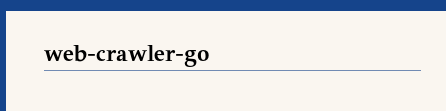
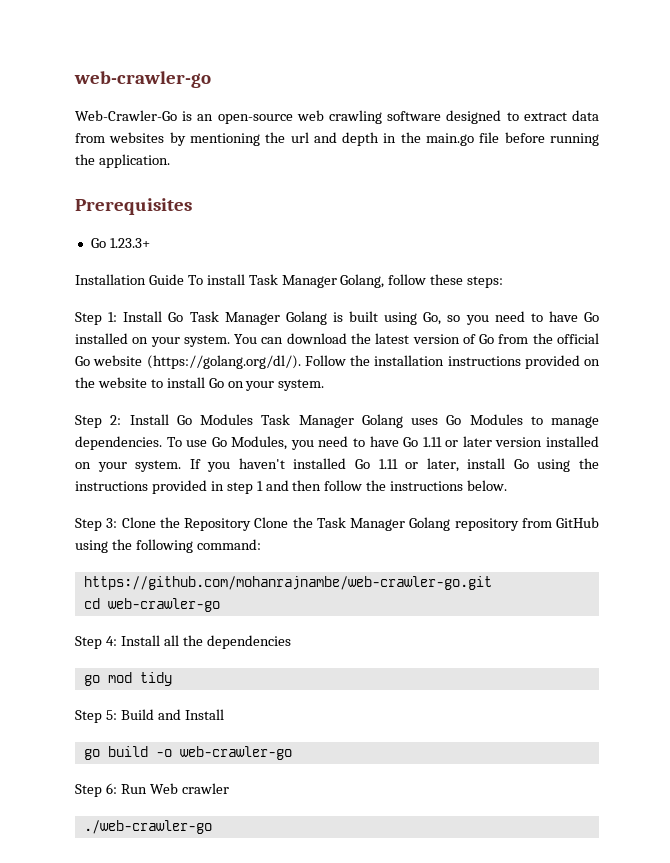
[44,45,209,67] web-crawler-go -> [74,71,211,88] [75,110,599,124] [75,132,600,146] [75,154,170,168] [75,198,192,215] [90,238,150,248] [75,274,504,288] [75,311,599,325] [75,333,599,347] [75,355,600,369] [75,377,325,391] [75,414,599,428] [75,436,599,450] [75,458,599,472] [75,480,508,494] [75,517,599,531] [75,539,261,553] [83,576,492,590] [83,598,220,612] [75,635,291,649] [83,672,172,686] [75,709,224,723] [83,746,292,760] [75,783,229,797] [83,820,212,834] web-crawler-go // Web-Crawler-Go is an open-source web crawling software designed to extract data from websites by mentioning the url and depth in the main.go file before running the application. // Prerequisites // Go 1.23.3+ // Installation Guide To install Task Manager Golang, follow these steps: // Step 1: Install Go Task Manager Golang is built using Go, so you need to have Go installed on your system. You can download the latest version of Go from the official Go website (https://golang.org/dl/). Follow the installation instructions provided on the website to install Go on your system. // Step 2: Install Go Modules Task Manager Golang uses Go Modules to manage dependencies. To use Go Modules, you need to have Go 1.11 or later version installed on your system. If you haven't installed Go 1.11 or later, install Go using the instructions provided in step 1 and then follow the instructions below. // Step 3: Clone the Repository Clone the Task Manager Golang repository from GitHub using the following command: // https://github.com/mohanrajnambe/web-crawler-go.git // cd web-crawler-go // Step 4: Install all the dependencies // go mod tidy // Step 5: Build and Install // go build -o web-crawler-go // Step 6: Run Web crawler // ./web-crawler-go

